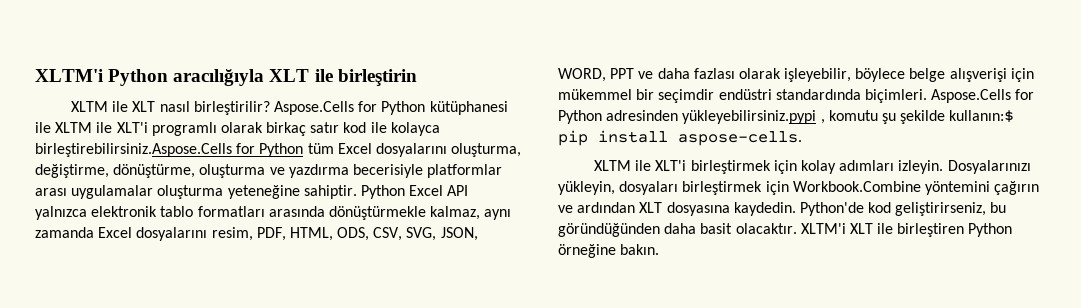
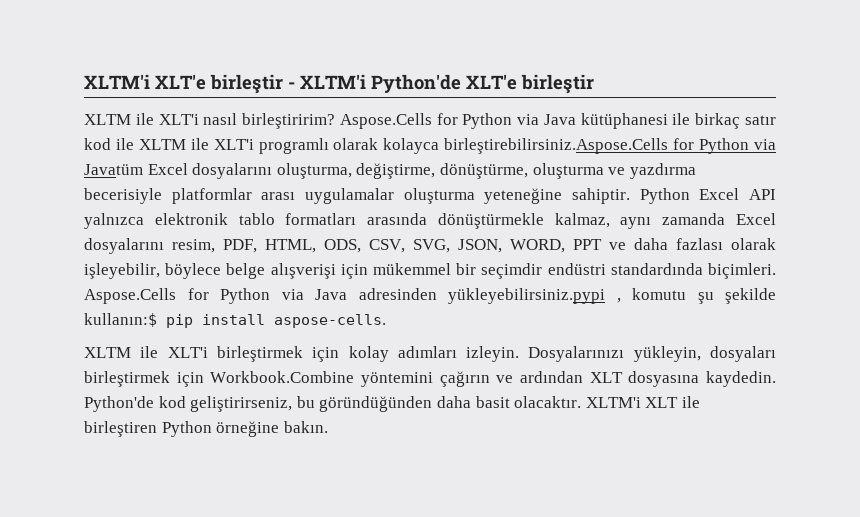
[35,69,417,86] [71,101,508,115] XLTM'i Python aracılığıyla XLT ile birleştirin // XLTM ile XLT nasıl birleştirilir? Aspose.Cells for Python kütüphanesi -> [84,74,594,94] [84,113,776,129] [84,138,111,150] XLTM'i XLT'e birleştir - XLTM'i Python'de XLT'e birleştir // XLTM ile XLT'i nasıl birleştiririm? Aspose.Cells for Python via Java kütüphanesi ile birkaç satır kod
[266,122,387,136] birkaç satır kod ile -> (379, 144) none
[307,143,334,154] tüm -> [753,139,776,150] [84,164,143,175] via Javatüm
(602, 117) none -> [281,289,347,300] via Java

